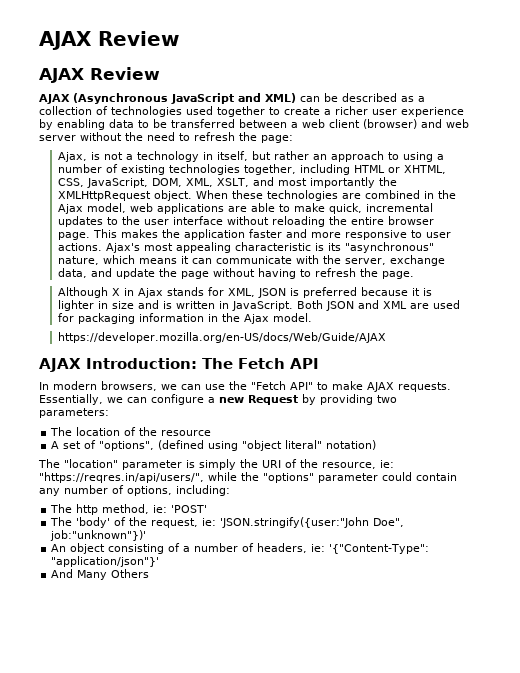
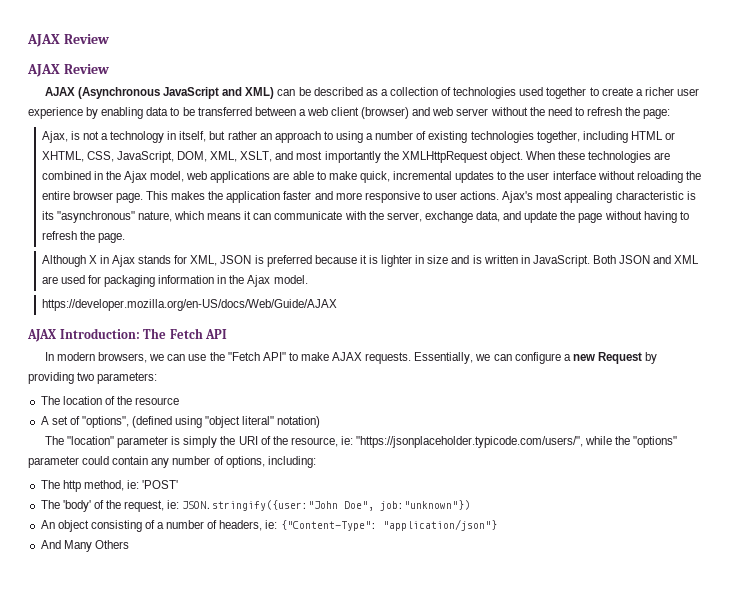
[39,472,204,483] "https://reqres.in/api/users/", -> [356,436,584,448] "https://jsonplaceholder.typicode.com/users/",
[220,517,405,528] [50,530,147,541] 'JSON.stringify({user:"John Doe", job:"unknown"})' -> [182,500,471,511] JSON.stringify({user:"John Doe", job:"unknown"})
[329,544,430,554] [51,556,160,567] '{"Content-Type": "application/json"}' -> [280,519,497,531] {"Content-Type": "application/json"}

